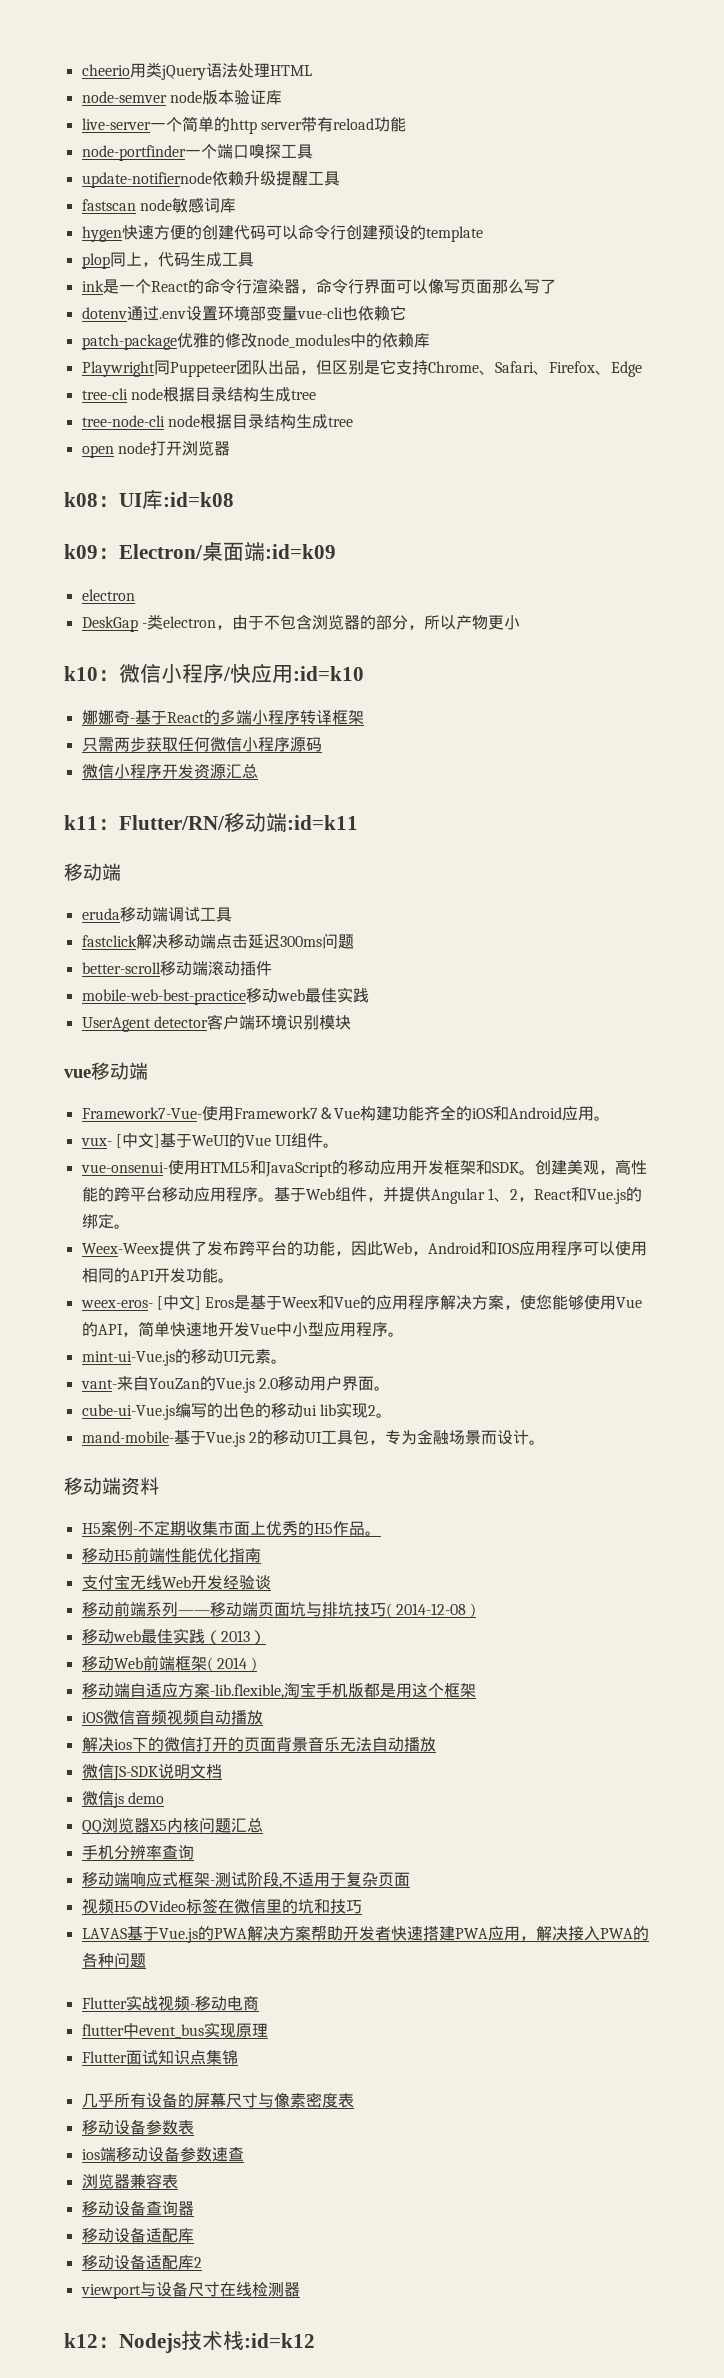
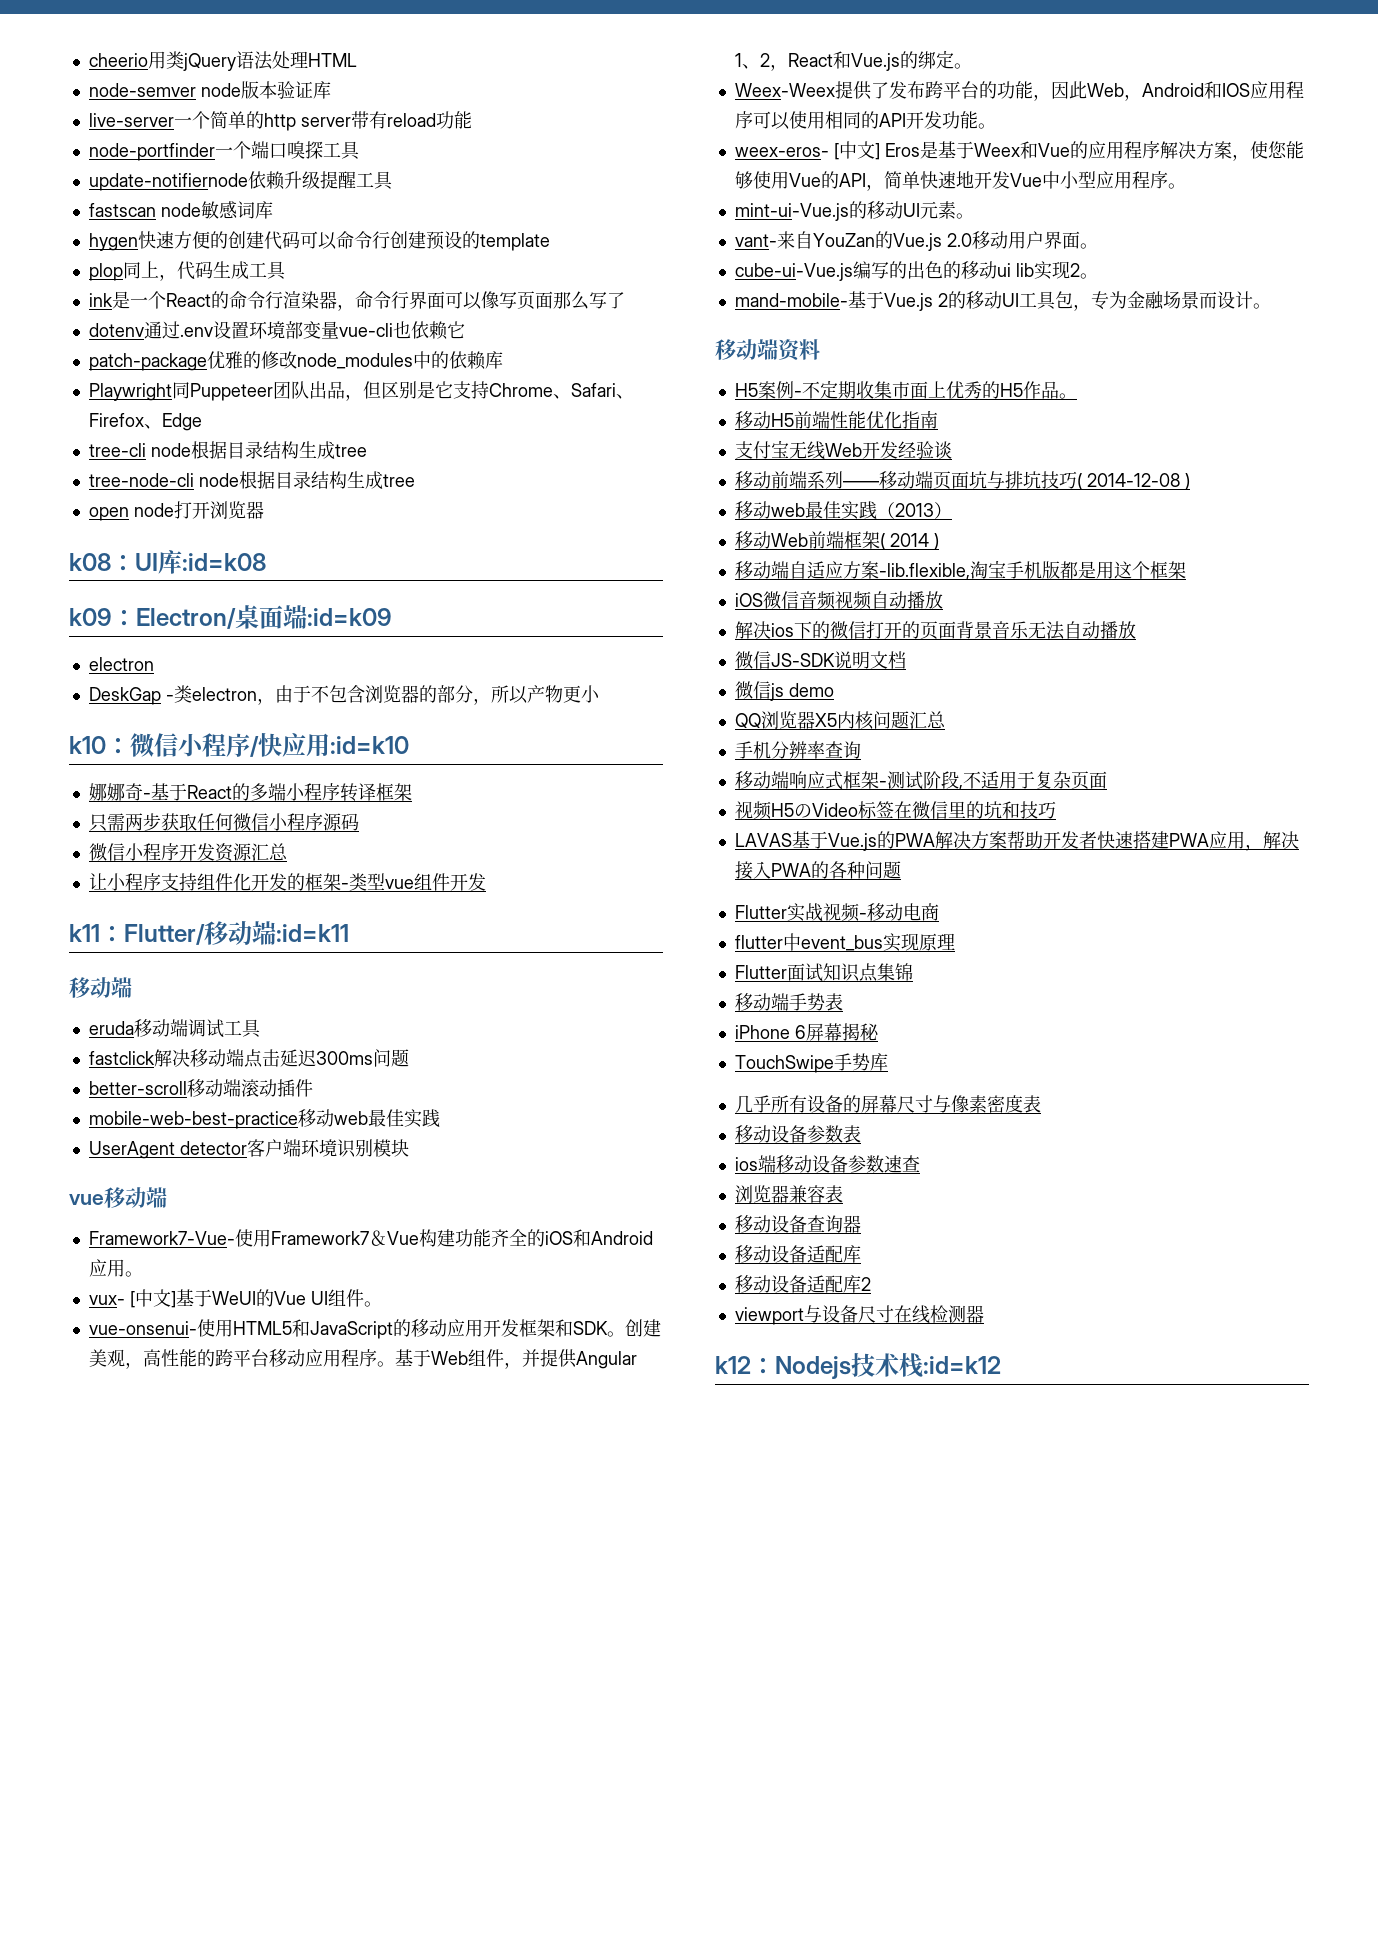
(258, 771) none -> [88,873,486,891] // 让小程序支持组件化开发的框架-类型vue组件开发
[119,815,225,830] Flutter/RN/ -> [124,924,205,945] Flutter/
(238, 2057) none -> [734,993,843,1011] [734,1023,879,1041] [734,1053,888,1073] // 移动端手势表 // iPhone 6屏幕揭秘 // TouchSwipe手势库

